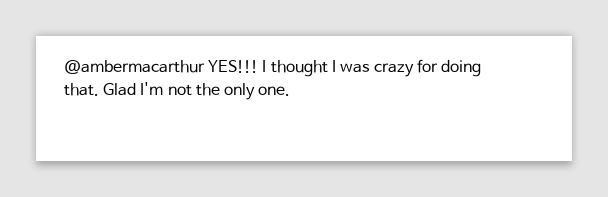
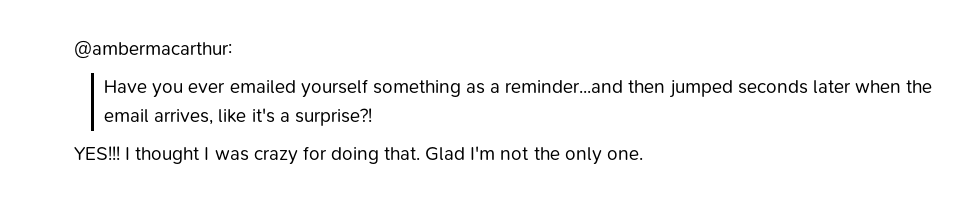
[64,60,205,74] @ambermacarthur -> [74,40,232,59] [104,79,933,98] [104,108,372,126] @ambermacarthur: // Have you ever emailed yourself something as a reminder...and then jumped seconds later when the email arrives, like it's a surprise?! //

